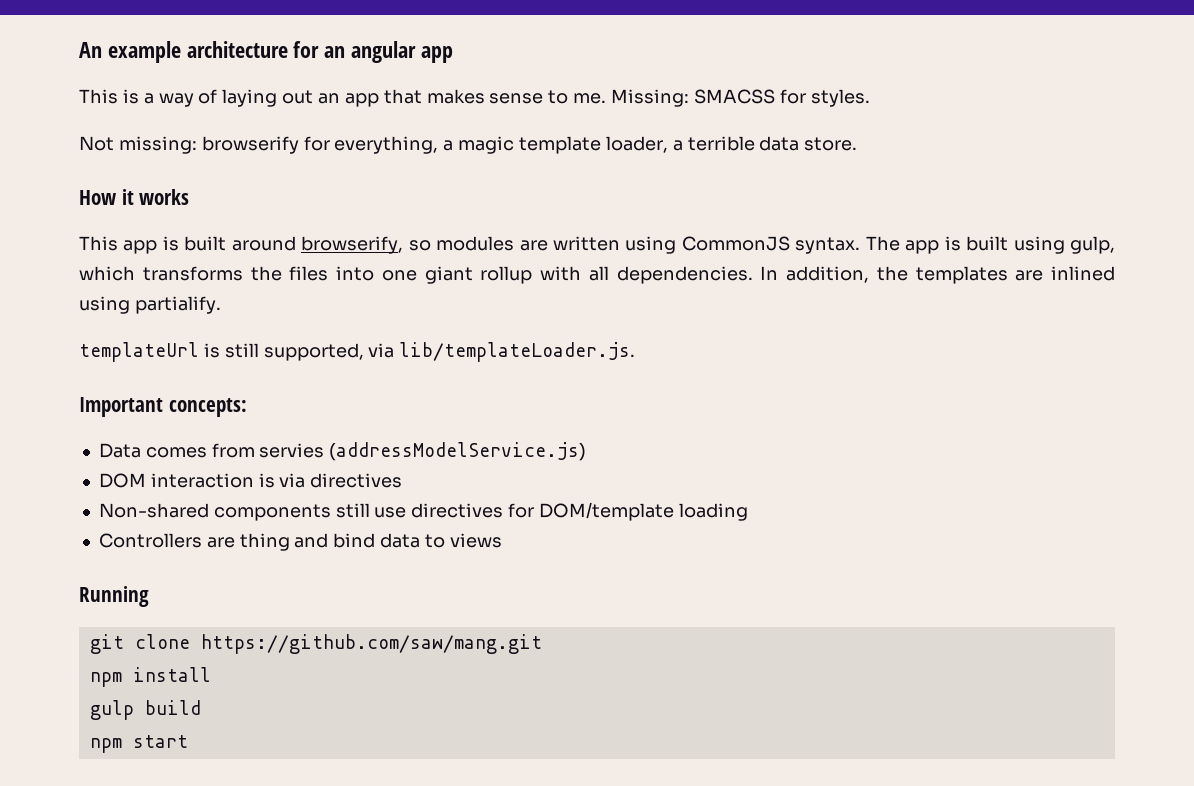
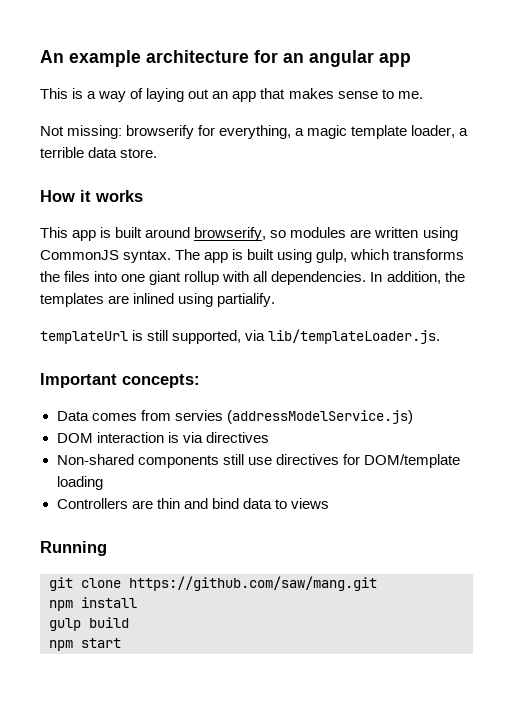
[611,89,870,107] Missing: SMACSS for styles. -> (423, 95) none
[239,533,290,551] thing -> [156,498,180,509] thin

